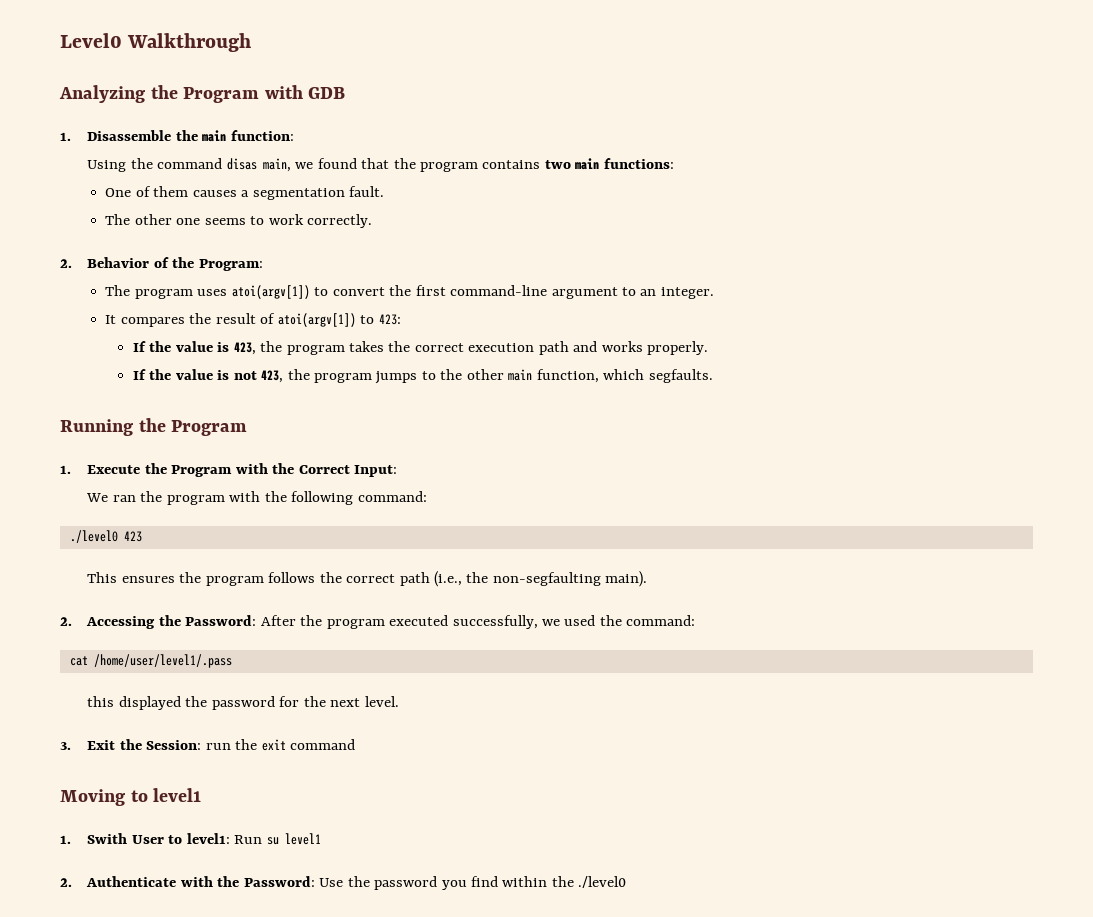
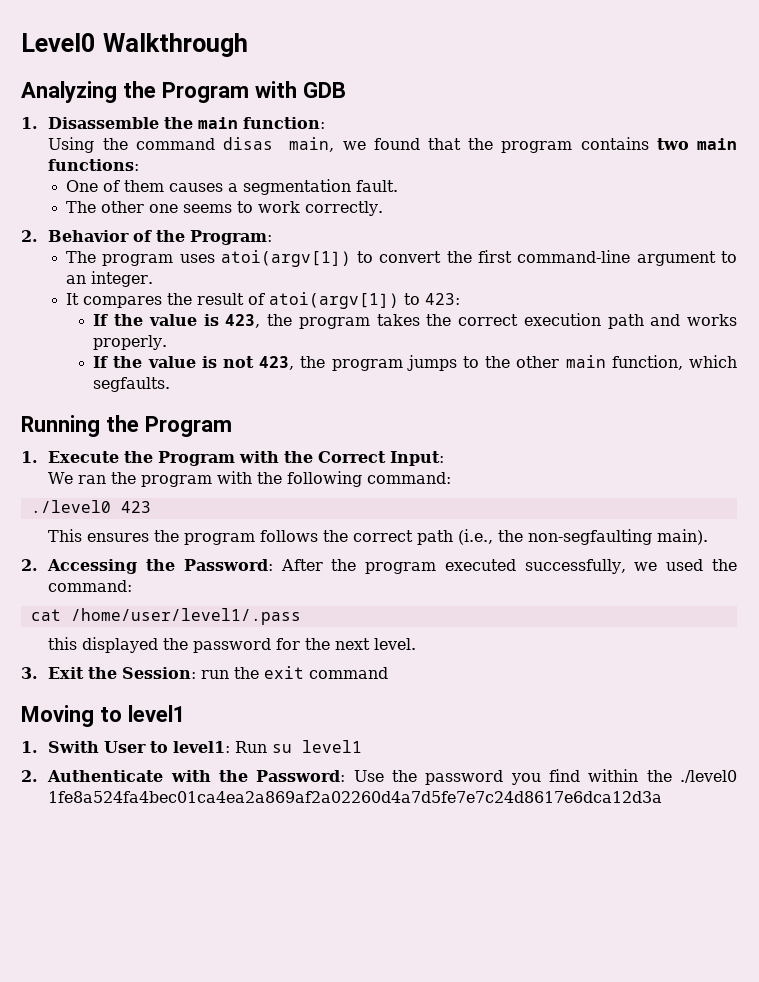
(627, 882) none -> [48,791,663,803] 1fe8a524fa4bec01ca4ea2a869af2a02260d4a7d5fe7e7c24d8617e6dca12d3a

